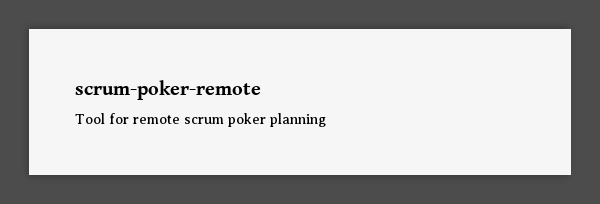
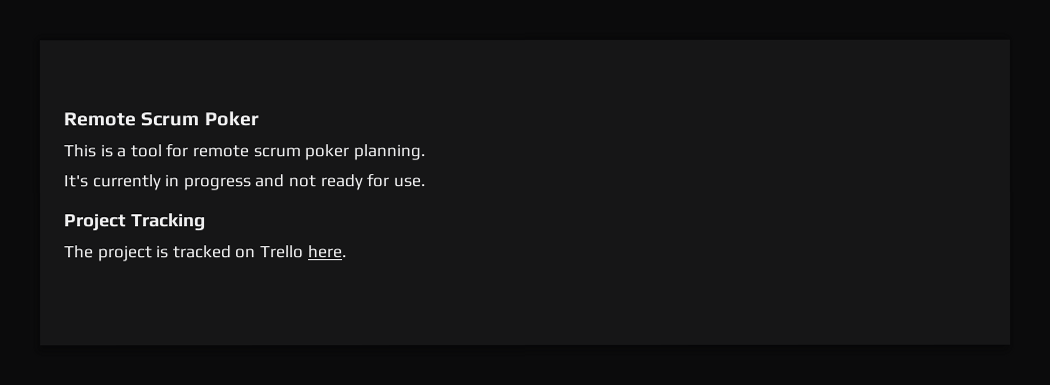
[75,80,261,100] [75,113,326,127] scrum-poker-remote // Tool for remote scrum poker planning -> [63,111,259,127] [63,143,425,161] [63,173,425,191] [64,213,206,232] [64,245,347,262] Remote Scrum Poker // This is a tool for remote scrum poker planning. // It's currently in progress and not ready for use. // Project Tracking // The project is tracked on Trello here.

